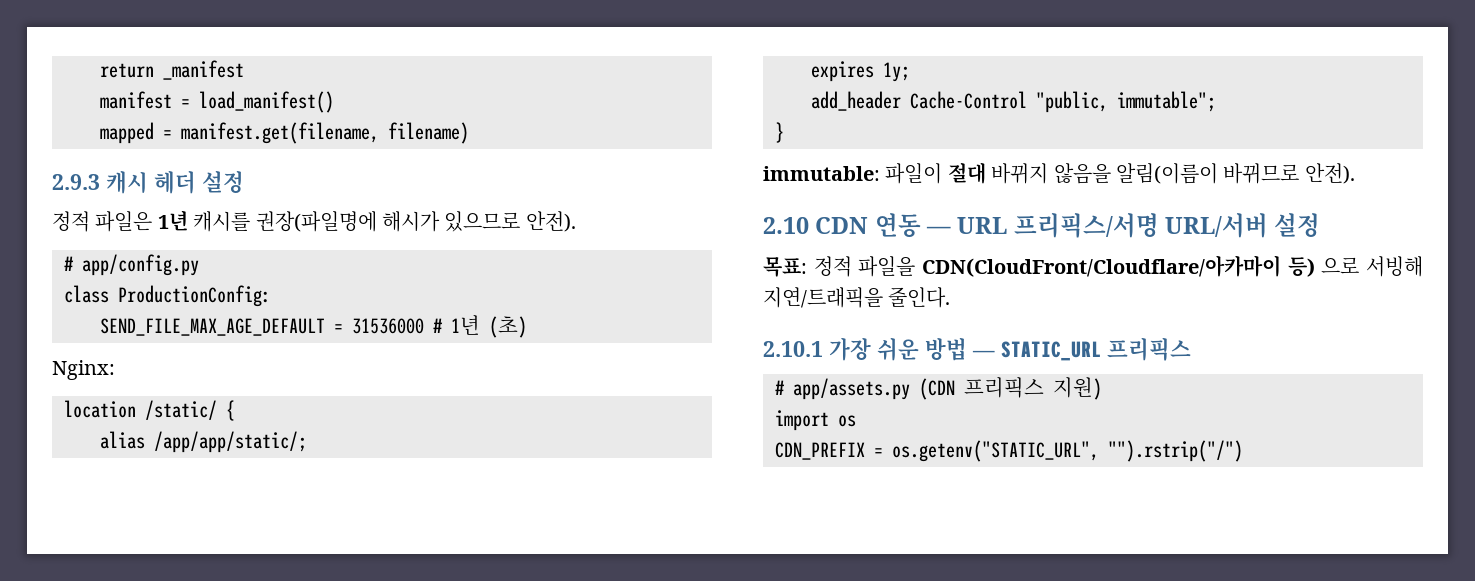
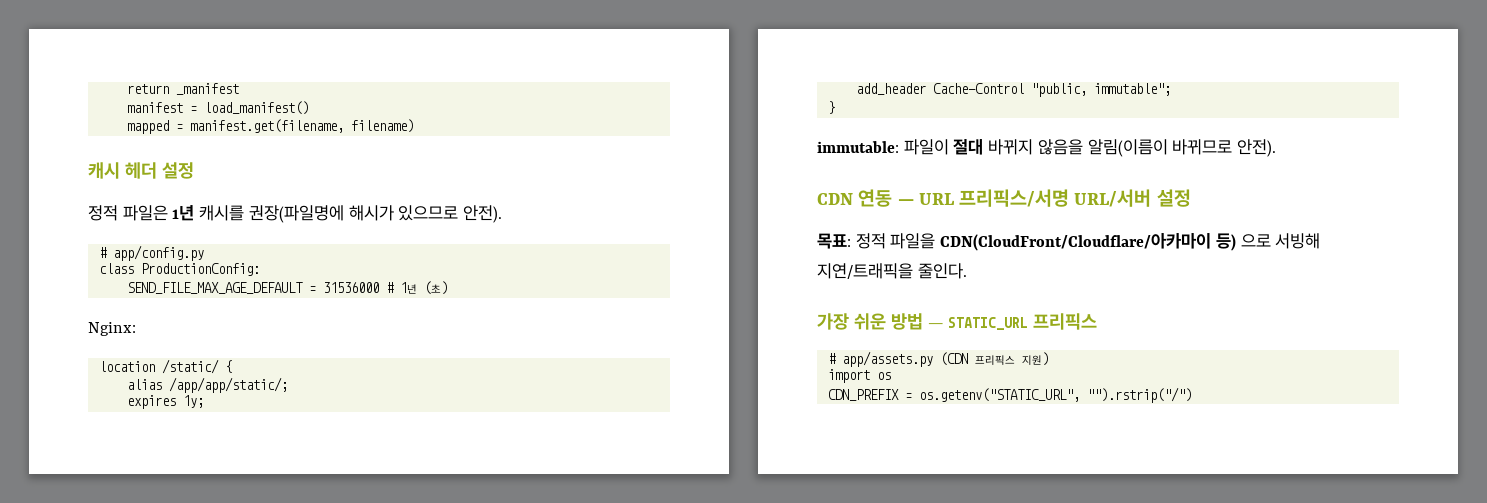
[52,174,100,190] 2.9.3 -> (414, 126) none
[763,217,809,234] 2.10 -> (1277, 148) none
[763,341,823,357] 2.10.1 -> (967, 271) none

